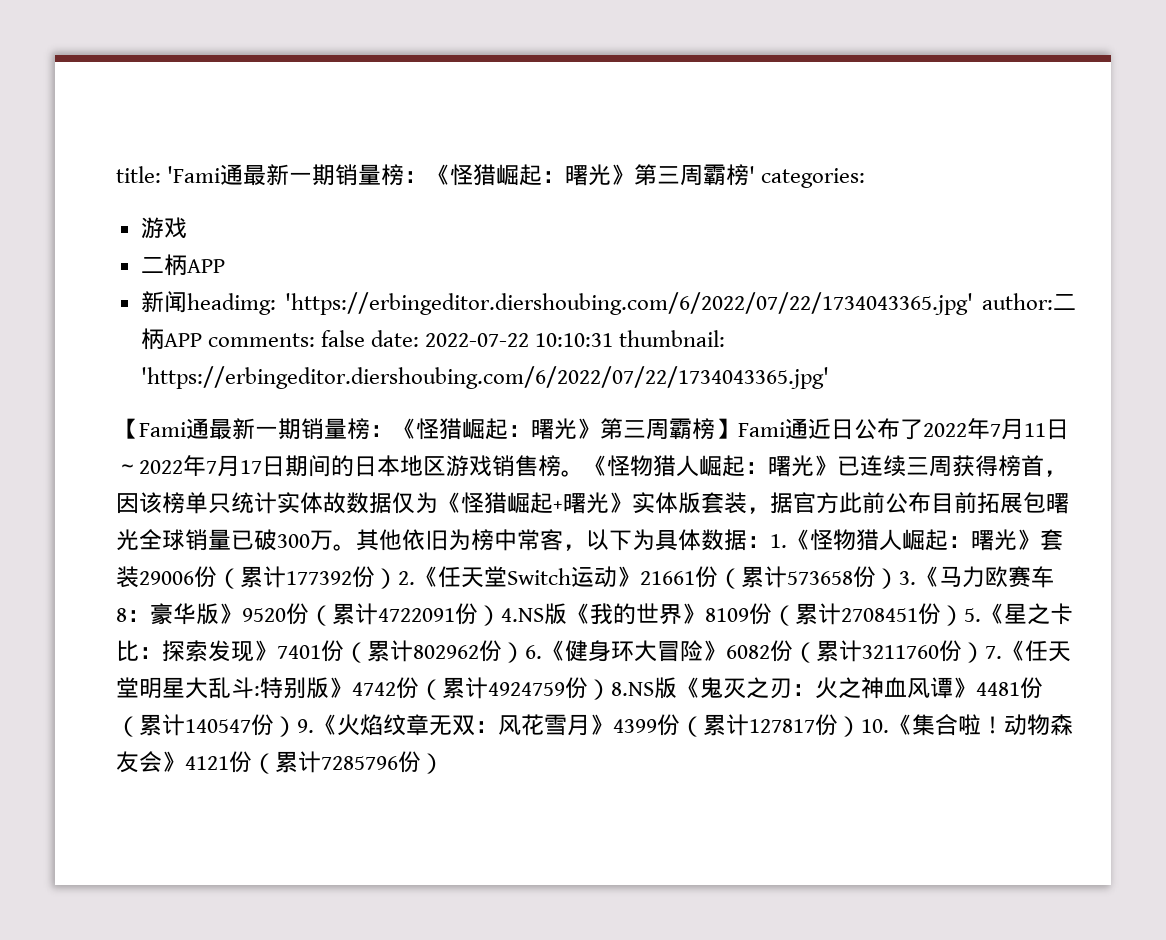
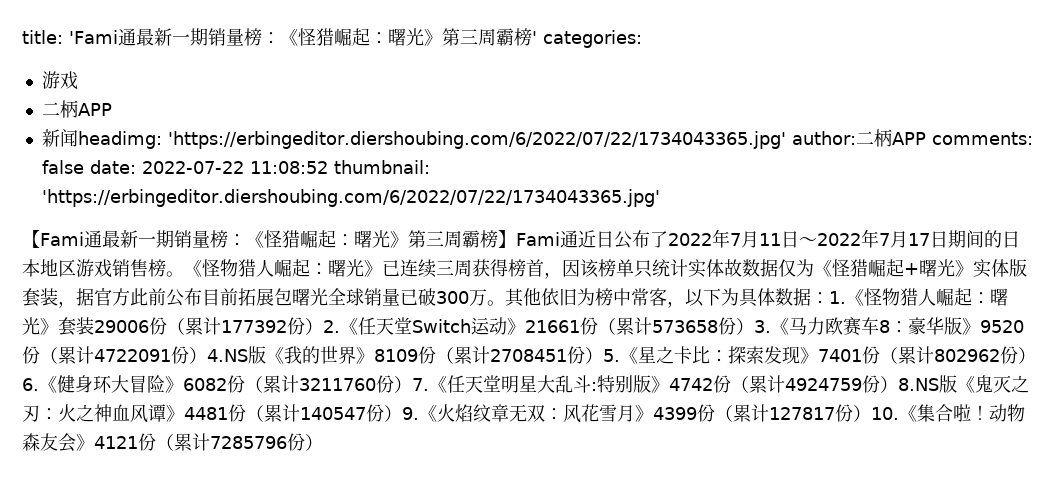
[535,333,614,347] 10:10:31 -> [249,161,328,174] 11:08:52

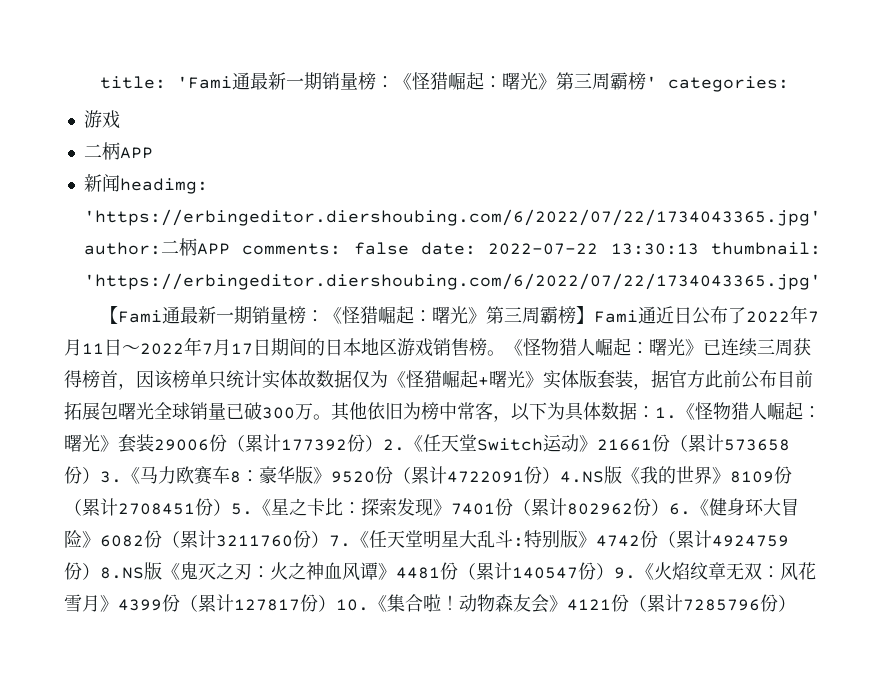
[249,161,328,174] 11:08:52 -> [610,243,699,255] 13:30:13

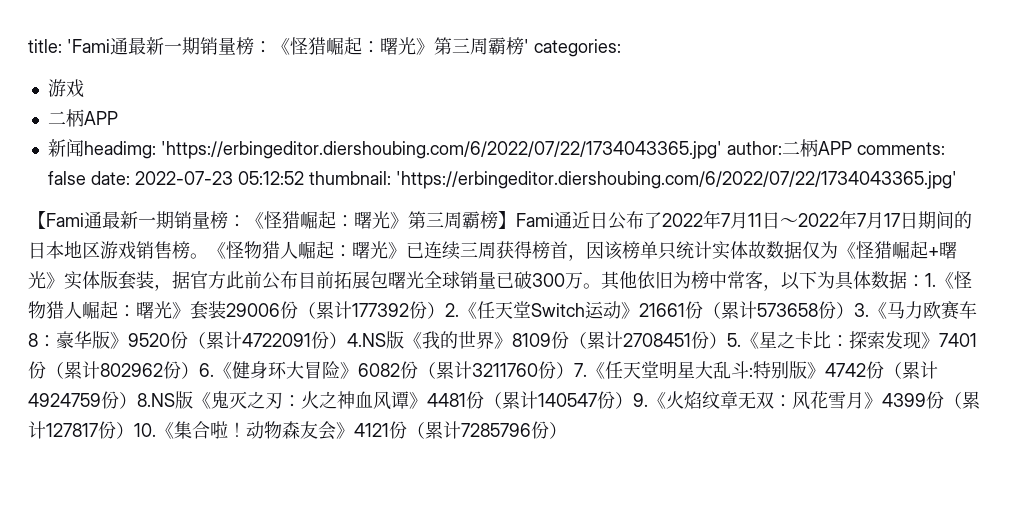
[488,243,699,255] 2022-07-22 13:30:13 -> [134,171,304,185] 2022-07-23 05:12:52

